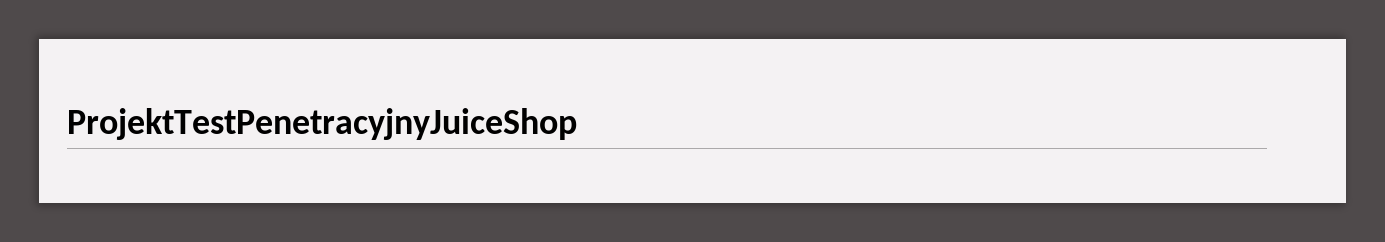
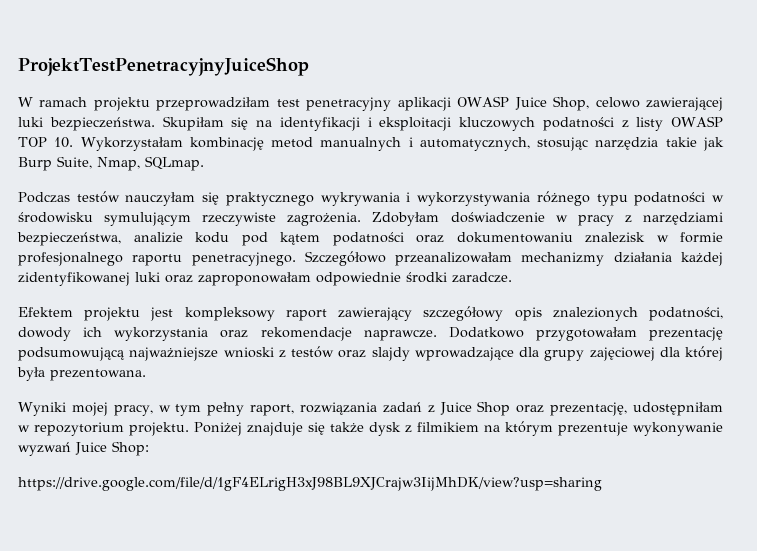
(577, 124) none -> [18,96,723,111] [18,116,724,131] [18,137,724,151] [18,156,204,171] [18,191,725,206] [18,212,723,226] [17,232,723,246] [18,251,723,266] [18,272,512,286] [18,306,723,321] [18,327,723,341] [18,346,723,361] [17,367,146,381] [18,401,724,416] [18,421,723,436] [18,441,149,456] [18,477,602,491] // W ramach projektu przeprowadziłam test penetracyjny aplikacji OWASP Juice Shop, celowo zawierającej luki bezpieczeństwa. Skupiłam się na identyfikacji i eksploitacji kluczowych podatności z listy OWASP TOP 10. Wykorzystałam kombinację metod manualnych i automatycznych, stosując narzędzia takie jak Burp Suite, Nmap, SQLmap. // Podczas testów nauczyłam się praktycznego wykrywania i wykorzystywania różnego typu podatności w środowisku symulującym rzeczywiste zagrożenia. Zdobyłam doświadczenie w pracy z narzędziami bezpieczeństwa, analizie kodu pod kątem podatności oraz dokumentowaniu znalezisk w formie profesjonalnego raportu penetracyjnego. Szczegółowo przeanalizowałam mechanizmy działania każdej zidentyfikowanej luki oraz zaproponowałam odpowiednie środki zaradcze. // Efektem projektu jest kompleksowy raport zawierający szczegółowy opis znalezionych podatności, dowody ich wykorzystania oraz rekomendacje naprawcze. Dodatkowo przygotowałam prezentację podsumowującą najważniejsze wnioski z testów oraz slajdy wprowadzające dla grupy zajęciowej dla której była prezentowana. // Wyniki mojej pracy, w tym pełny raport, rozwiązania zadań z Juice Shop oraz prezentację, udostępniłam w repozytorium projektu. Poniżej znajduje się także dysk z filmikiem na którym prezentuje wykonywanie wyzwań Juice Shop: // https://drive.google.com/file/d/1gF4ELrigH3xJ98BL9XJCrajw3IijMhDK/view?usp=sharing

